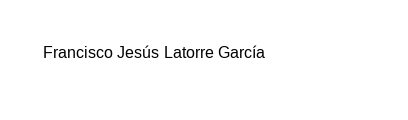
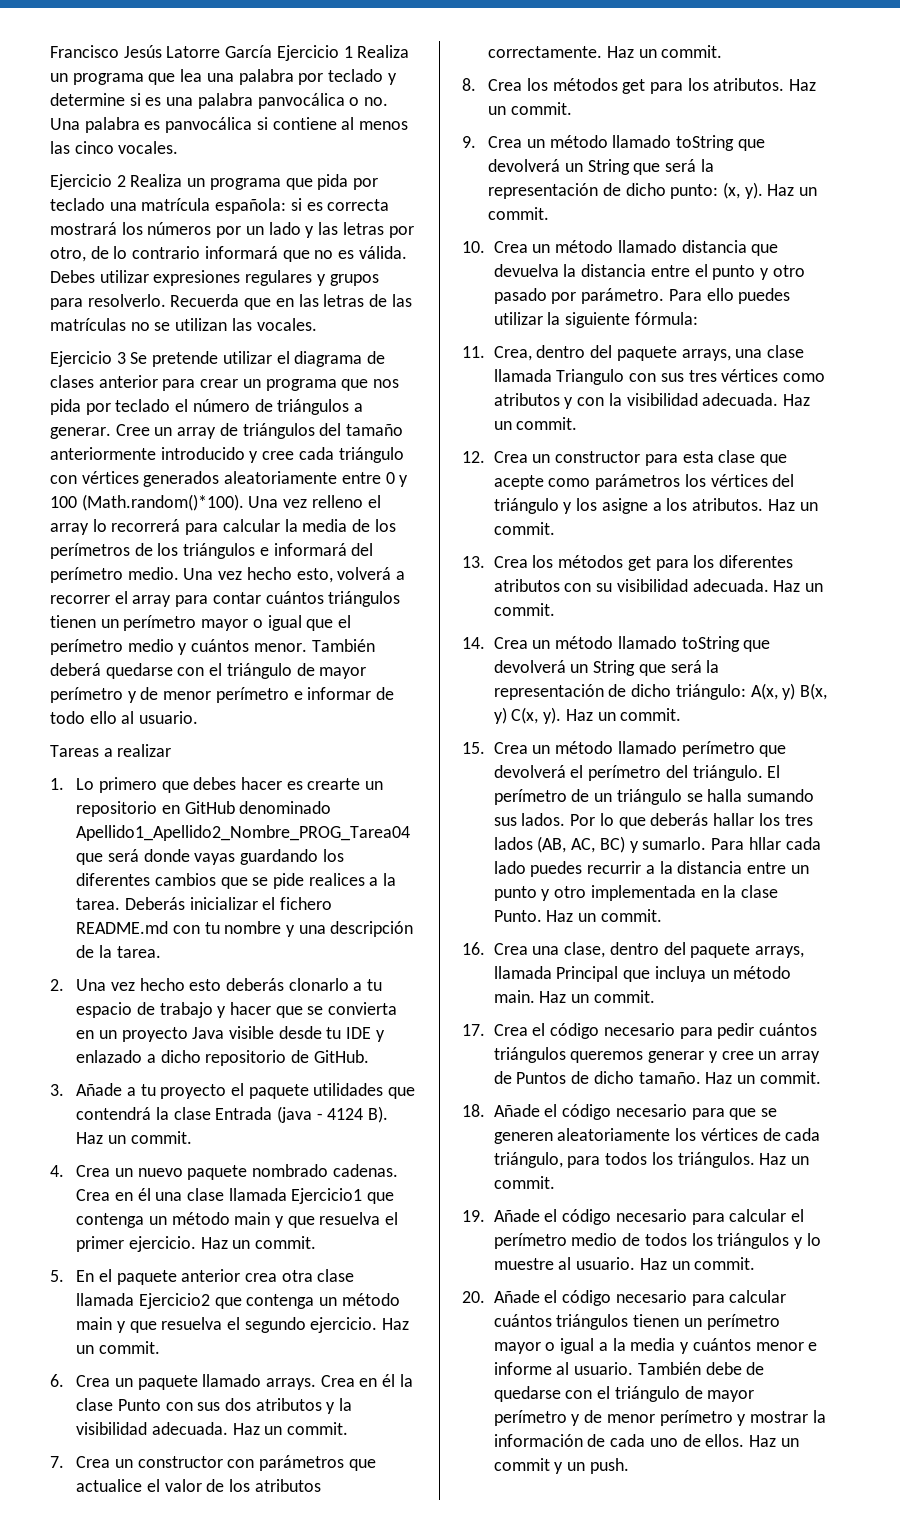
(265, 51) none -> [276,45,410,61] [50,69,397,85] [50,93,389,109] [50,117,409,133] [50,141,179,154] [50,174,379,190] [50,198,390,214] [50,222,414,238] [50,246,407,262] [50,270,379,286] [50,294,412,310] [50,318,317,331] [50,351,386,367] [50,375,400,391] [50,399,364,415] [50,423,404,439] [50,447,404,463] [50,471,409,487] [50,494,381,511] [50,519,396,535] [50,543,374,559] [50,567,406,583] [50,591,401,607] [50,615,352,631] [50,639,375,655] [50,663,367,679] [50,687,395,703] [50,711,199,724] [50,744,172,757] [50,777,384,793] [76,801,332,817] [76,825,411,841] [76,849,344,865] [76,873,397,889] [76,897,332,910] [76,921,414,937] [76,945,161,958] [50,978,383,991] [76,1002,398,1018] [76,1026,385,1042] [76,1050,369,1066] [50,1083,416,1099] [76,1106,389,1123] [76,1131,192,1144] [50,1164,398,1180] [76,1188,395,1204] [76,1212,399,1228] [76,1236,316,1252] [50,1269,355,1285] [76,1293,400,1309] [76,1317,410,1333] [76,1341,160,1354] [50,1374,413,1390] [76,1398,353,1414] [76,1422,348,1435] [50,1455,376,1471] [76,1479,321,1492] [488,45,723,58] [462,78,817,94] [488,102,572,115] [462,135,765,151] [488,159,714,175] [488,182,818,199] [488,207,550,220] [462,240,779,256] [493,264,805,280] [493,288,791,304] [493,312,698,328] [462,345,805,361] [493,369,826,385] [493,393,811,409] [493,417,578,430] [462,450,788,466] [493,474,795,490] [493,498,818,514] [493,522,555,535] [462,555,794,571] [493,579,824,592] [493,603,555,616] [462,636,771,652] [493,660,720,676] [493,683,828,700] [493,707,682,724] [462,741,787,757] [493,765,781,781] [493,789,815,805] [493,813,813,829] [493,836,821,853] [493,861,809,877] [493,885,779,901] [493,909,662,922] [462,942,805,958] [493,966,792,982] [493,990,655,1003] [462,1023,818,1039] [493,1047,821,1063] [493,1071,821,1084] [462,1104,778,1120] [493,1128,821,1144] [493,1152,810,1168] [493,1176,555,1189] [462,1209,805,1225] [493,1233,821,1249] [493,1257,756,1270] [462,1290,787,1306] [493,1314,780,1330] [493,1338,818,1354] [493,1362,765,1375] [493,1386,755,1402] [493,1410,826,1426] [493,1434,799,1447] [493,1458,629,1474] Ejercicio 1 Realiza un programa que lea una palabra por teclado y determine si es una palabra panvocálica o no. Una palabra es panvocálica si contiene al menos las cinco vocales. // Ejercicio 2 Realiza un programa que pida por teclado una matrícula española: si es correcta mostrará los números por un lado y las letras por otro, de lo contrario informará que no es válida. Debes utilizar expresiones regulares y grupos para resolverlo. Recuerda que en las letras de las matrículas no se utilizan las vocales. // Ejercicio 3 Se pretende utilizar el diagrama de clases anterior para crear un programa que nos pida por teclado el número de triángulos a generar. Cree un array de triángulos del tamaño anteriormente introducido y cree cada triángulo con vértices generados aleatoriamente entre 0 y 100 (Math.random()*100). Una vez relleno el array lo recorrerá para calcular la media de los perímetros de los triángulos e informará del perímetro medio. Una vez hecho esto, volverá a recorrer el array para contar cuántos triángulos tienen un perímetro mayor o igual que el perímetro medio y cuántos menor. También deberá quedarse con el triángulo de mayor perímetro y de menor perímetro e informar de todo ello al usuario. // Tareas a realizar // 1. Lo primero que debes hacer es crearte un repositorio en GitHub denominado Apellido1_Apellido2_Nombre_PROG_Tarea04 que será donde vayas guardando los diferentes cambios que se pide realices a la tarea. Deberás inicializar el fichero README.md con tu nombre y una descripción de la tarea. // 2. Una vez hecho esto deberás clonarlo a tu espacio de trabajo y hacer que se convierta en un proyecto Java visible desde tu IDE y enlazado a dicho repositorio de GitHub. // 3. Añade a tu proyecto el paquete utilidades que contendrá la clase Entrada (java - 4124 B). Haz un commit. // 4. Crea un nuevo paquete nombrado cadenas. Crea en él una clase llamada Ejercicio1 que contenga un método main y que resuelva el primer ejercicio. Haz un commit. // 5. En el paquete anterior crea otra clase llamada Ejercicio2 que contenga un método main y que resuelva el segundo ejercicio. Haz un commit. // 6. Crea un paquete llamado arrays. Crea en él la clase Punto con sus dos atributos y la visibilidad adecuada. Haz un commit. // 7. Crea un constructor con parámetros que actualice el valor de los atributos correctamente. Haz un commit. // 8. Crea los métodos get para los atributos. Haz un commit. // 9. Crea un método llamado toString que devolverá un String que será la representación de dicho punto: (x, y). Haz un commit. // 10. Crea un método llamado distancia que devuelva la distancia entre el punto y otro pasado por parámetro. Para ello puedes utilizar la siguiente fórmula: // 11. Crea, dentro del paquete arrays, una clase llamada Triangulo con sus tres vértices como atributos y con la visibilidad adecuada. Haz un commit. // 12. Crea un constructor para esta clase que acepte como parámetros los vértices del triángulo y los asigne a los atributos. Haz un commit. // 13. Crea los métodos get para los diferentes atributos con su visibilidad adecuada. Haz un commit. // 14. Crea un método llamado toString que devolverá un String que será la representación de dicho triángulo: A(x, y) B(x, y) C(x, y). Haz un commit. // 15. Crea un método llamado perímetro que devolverá el perímetro del triángulo. El perímetro de un triángulo se halla sumando sus lados. Por lo que deberás hallar los tres lados (AB, AC, BC) y sumarlo. Para hllar cada lado puedes recurrir a la distancia entre un punto y otro implementada en la clase Punto. Haz un commit. // 16. Crea una clase, dentro del paquete arrays, llamada Principal que incluya un método main. Haz un commit. // 17. Crea el código necesario para pedir cuántos triángulos queremos generar y cree un array de Puntos de dicho tamaño. Haz un commit. // 18. Añade el código necesario para que se generen aleatoriamente los vértices de cada triángulo, para todos los triángulos. Haz un commit. // 19. Añade el código necesario para calcular el perímetro medio de todos los triángulos y lo muestre al usuario. Haz un commit. // 20. Añade el código necesario para calcular cuántos triángulos tienen un perímetro mayor o igual a la media y cuántos menor e informe al usuario. También debe de quedarse con el triángulo de mayor perímetro y de menor perímetro y mostrar la información de cada uno de ellos. Haz un commit y un push.

